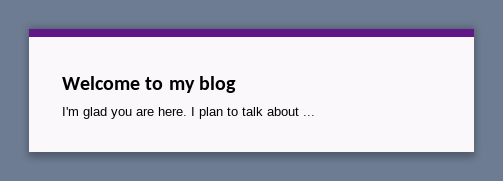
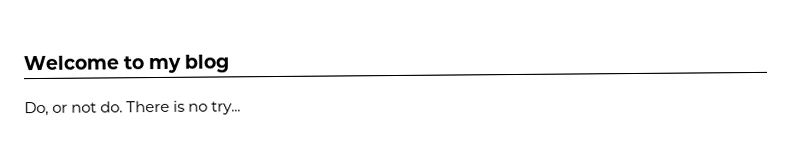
[62,107,315,119] I'm glad you are here. I plan to talk about ... -> [24,100,242,117] Do, or not do. There is no try...

